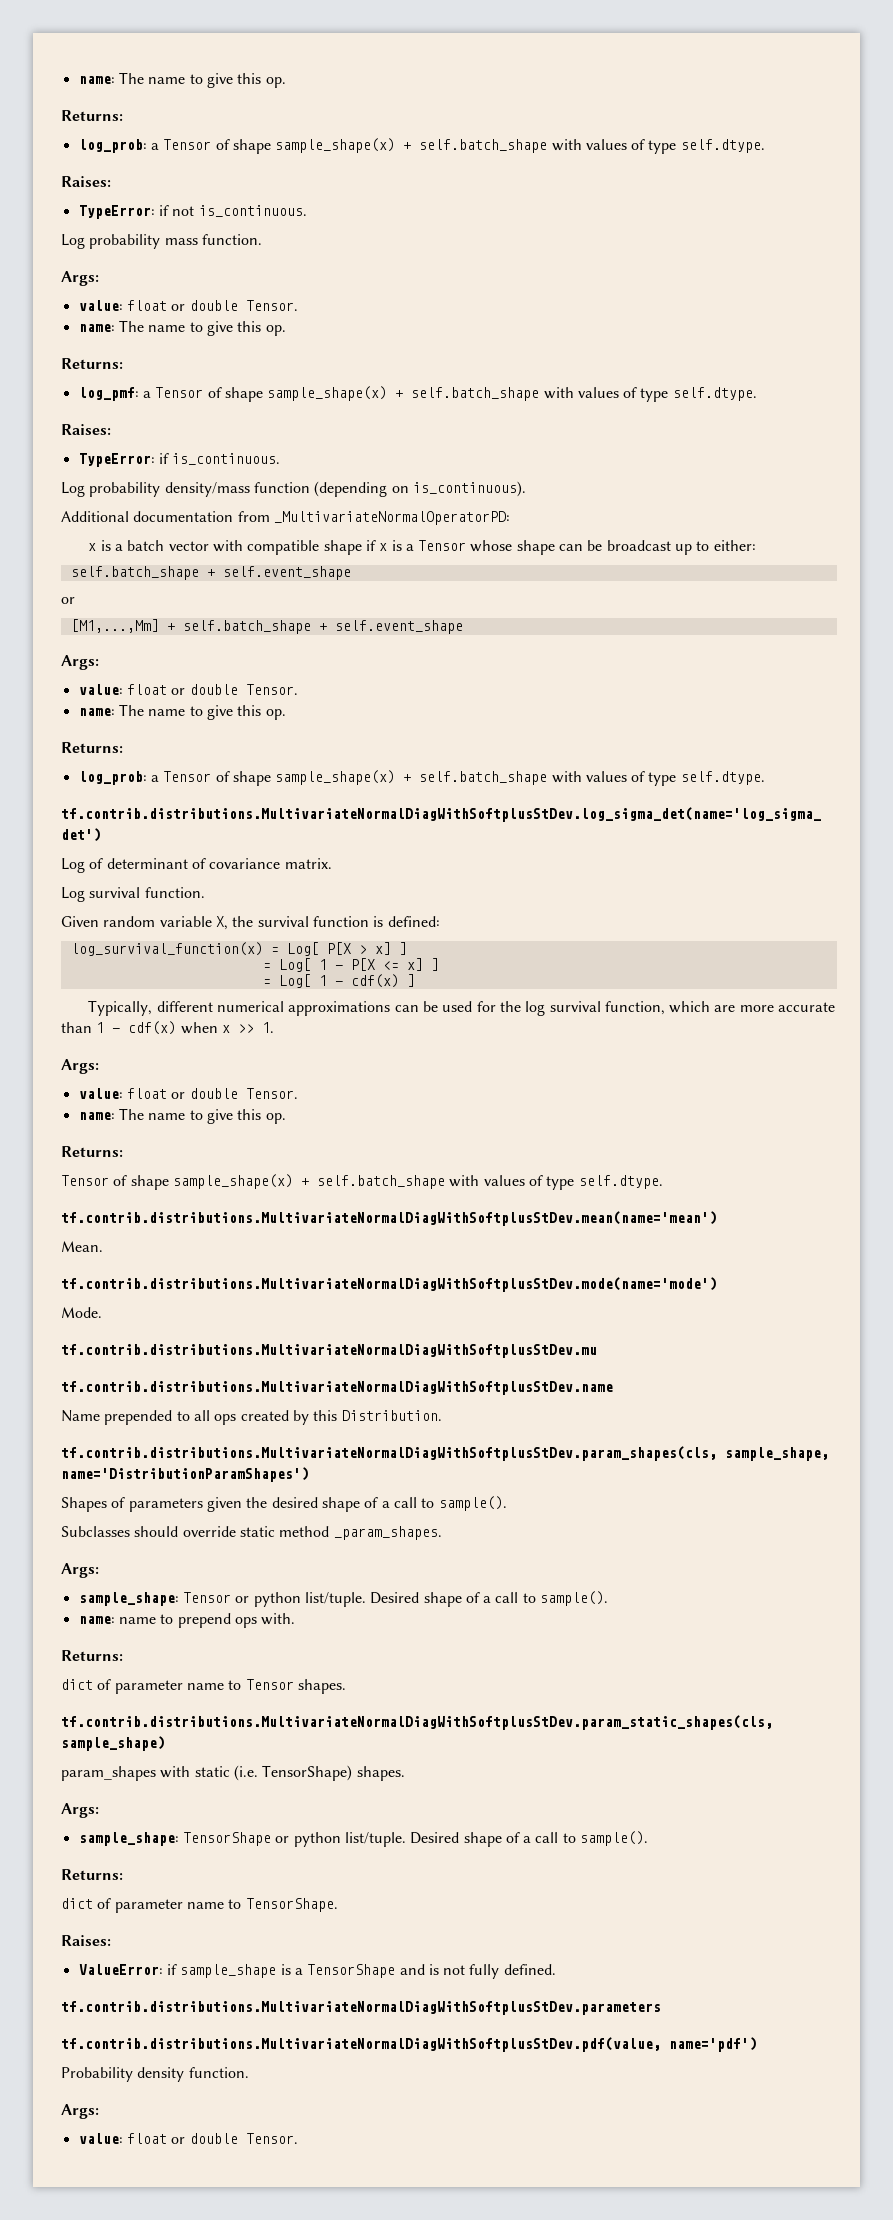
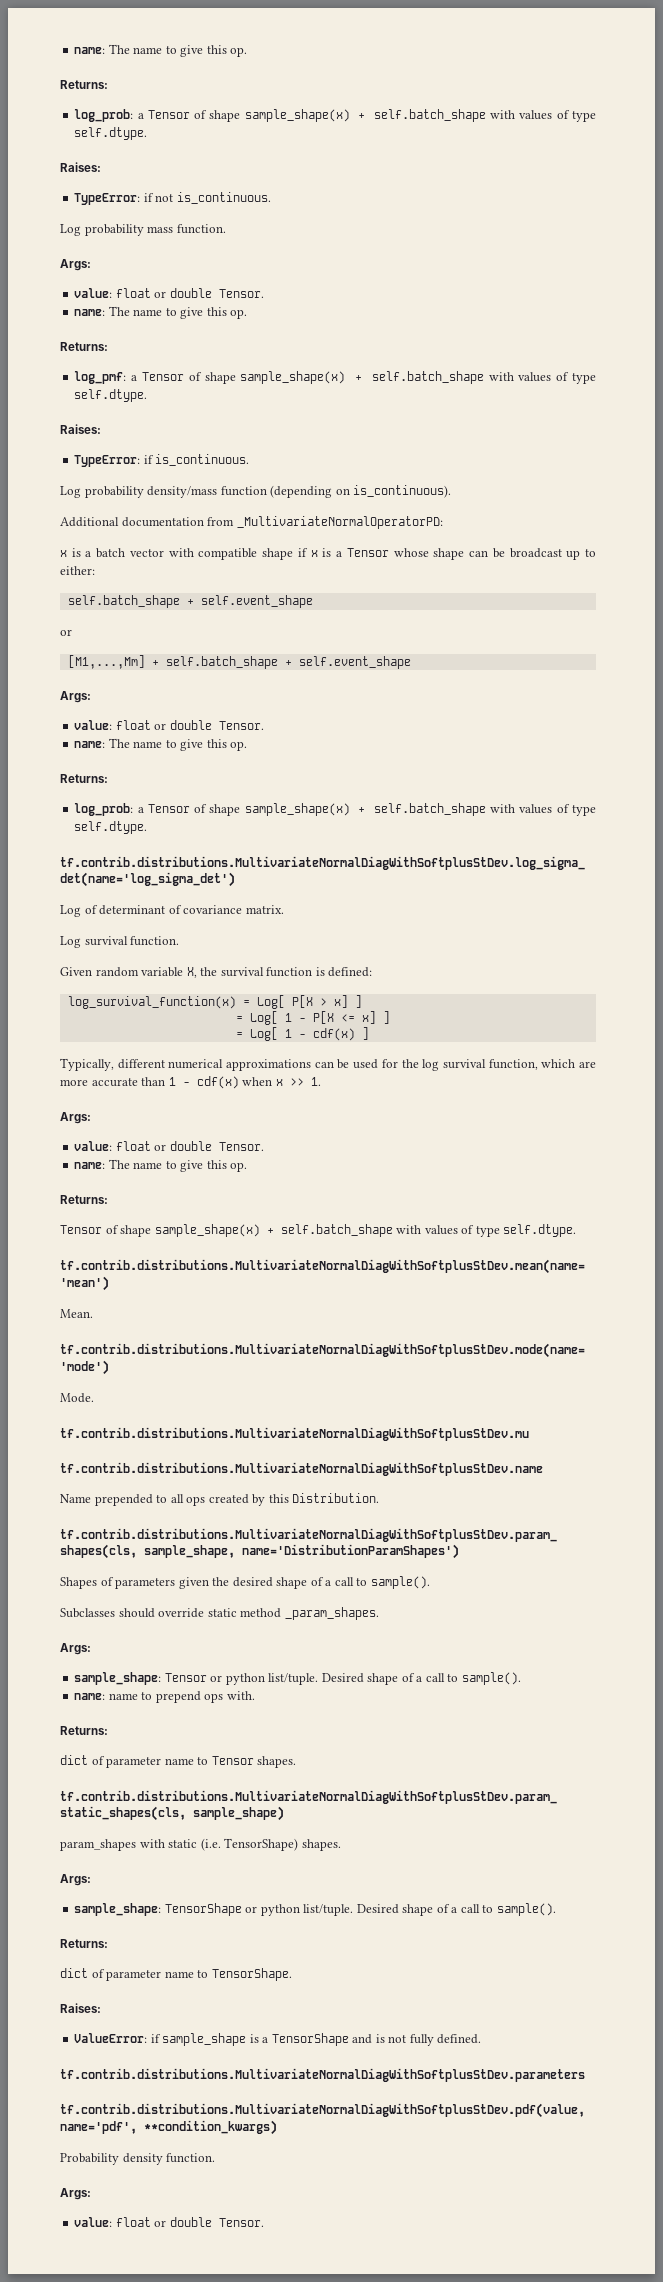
[669,2037,757,2052] name='pdf') -> [60,2120,277,2135] name='pdf', **condition_kwargs)

